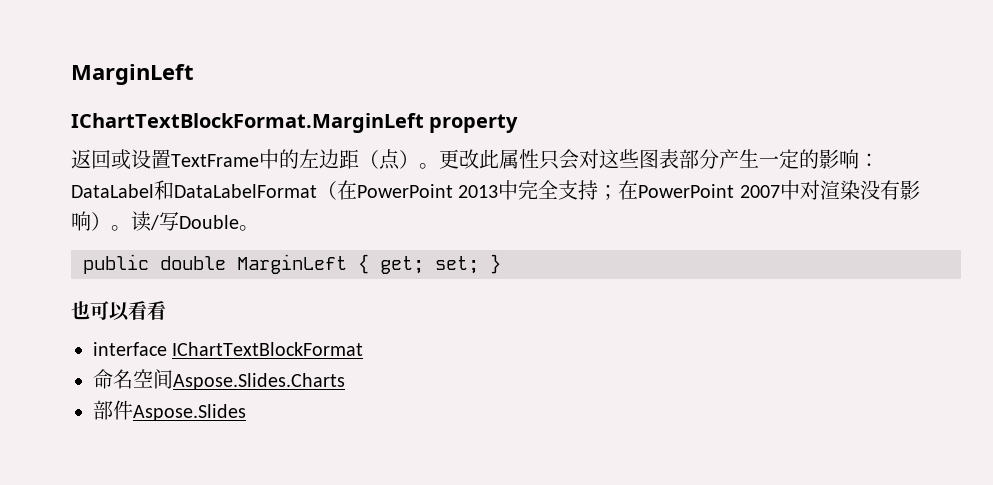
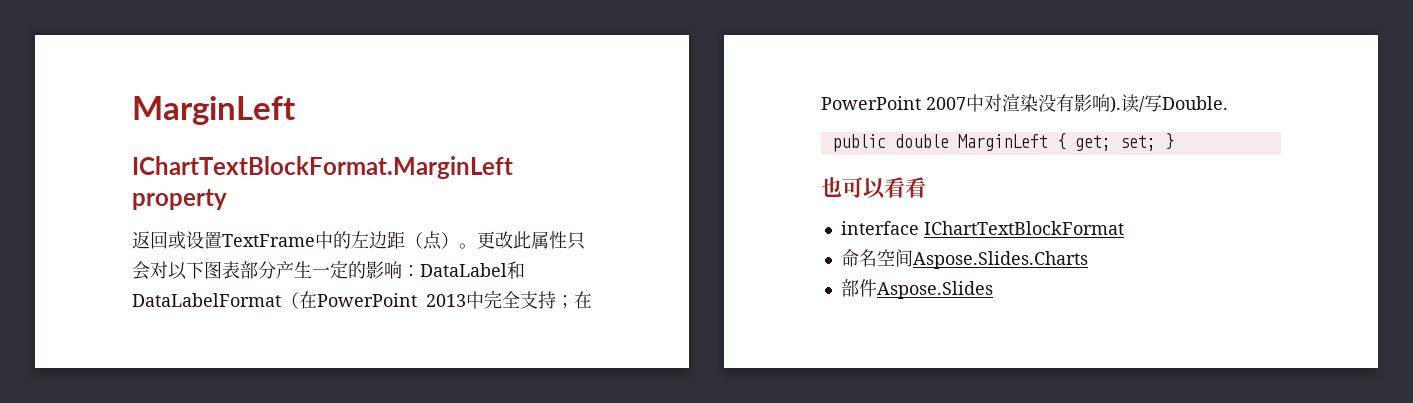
[599,149,639,169] 这些 -> [168,261,204,280] 以下
[91,212,131,231] ）。 -> [1110,96,1121,113] ).
[179,215,259,231] Double。 -> [1162,96,1228,110] Double.

